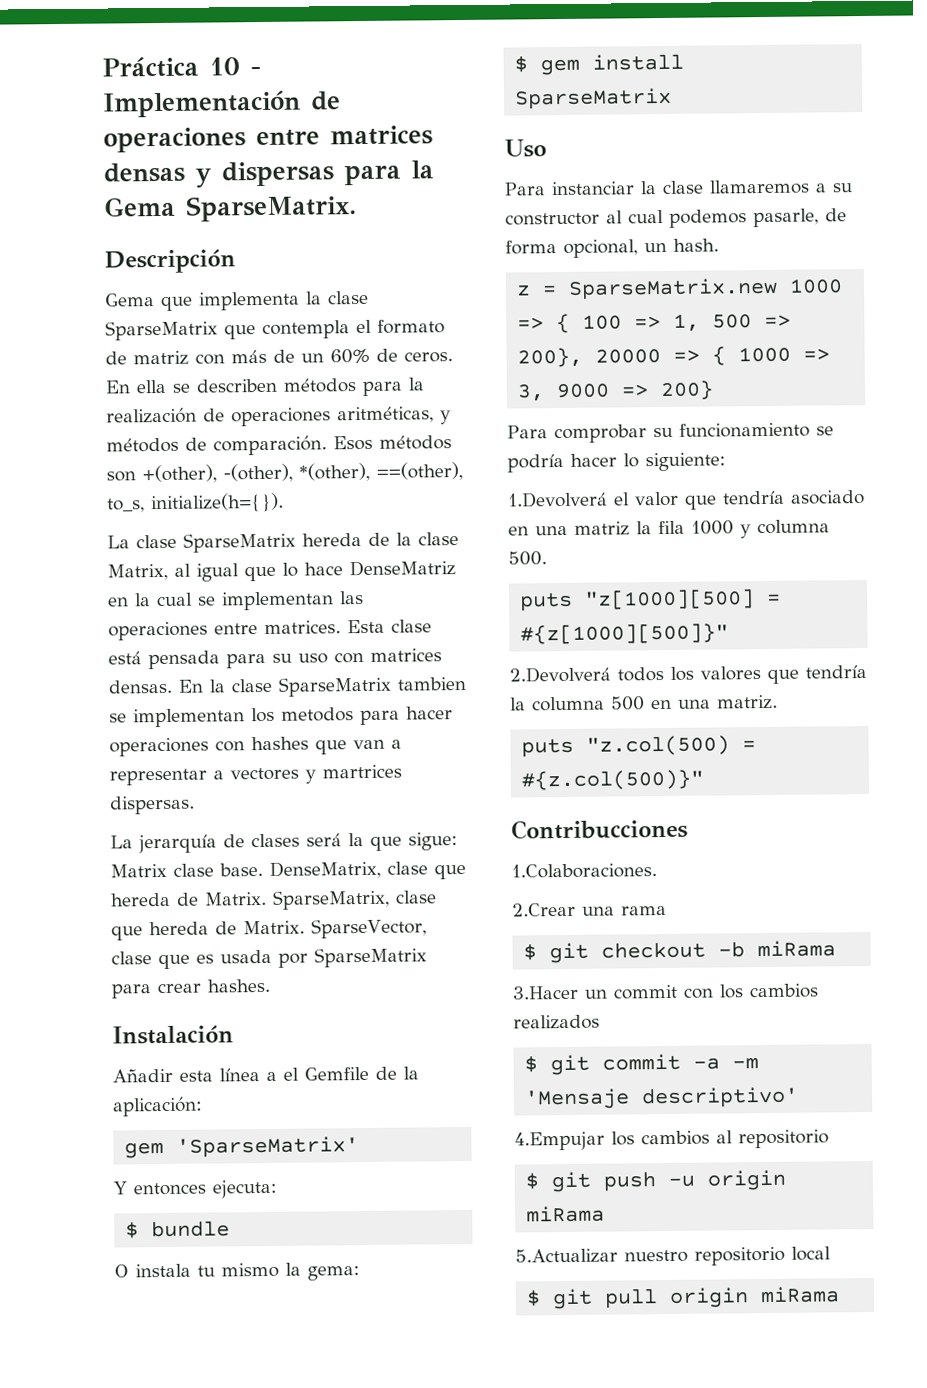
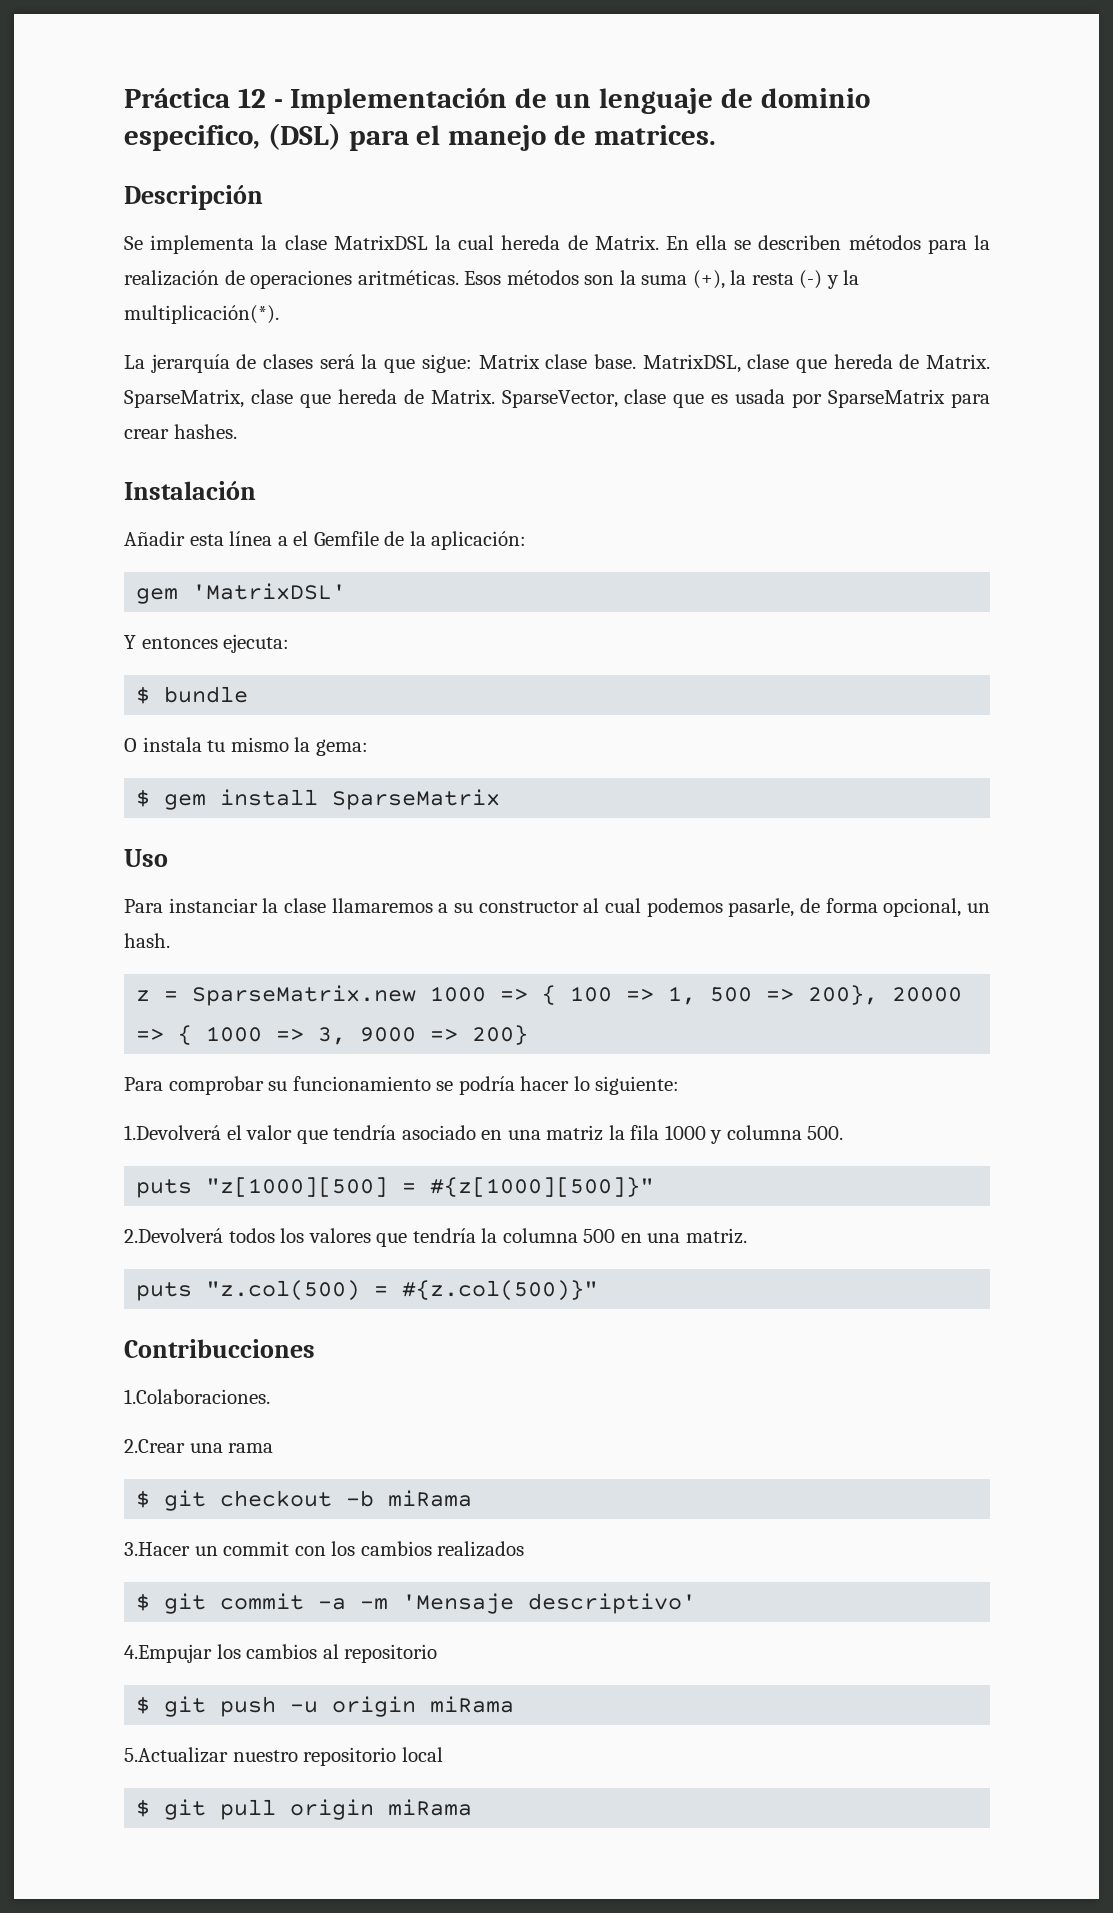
[209,57,240,76] 10 -> [237,88,266,108] 12
[103,125,433,153] [103,160,434,188] [104,195,357,222] operaciones entre matrices densas y dispersas para la Gema SparseMatrix. -> [555,88,870,114] [124,123,716,151] un lenguaje de dominio especifico, (DSL) para el manejo de matrices.
[104,293,193,311] Gema que -> [124,236,143,250] Se
[105,319,445,341] [105,348,453,366] SparseMatrix que contempla el formato de matriz con más de un 60% de ceros. -> [333,235,659,250] MatrixDSL la cual hereda de Matrix.
[337,406,451,425] [106,435,452,456] [106,461,463,484] [107,492,284,514] [107,532,459,553] [107,560,456,582] [108,590,364,611] [108,619,432,641] [108,648,442,670] [108,676,466,697] [109,706,453,728] [109,736,402,757] [109,764,402,786] [110,795,195,815] aritméticas, y métodos de comparación. Esos métodos son +(other), -(other), *(other), ==(other), to_s, initialize(h={}). // La clase SparseMatrix hereda de la clase Matrix, al igual que lo hace DenseMatriz en la cual se implementan las operaciones entre matrices. Esta clase está pensada para su uso con matrices densas. En la clase SparseMatrix tambien se implementan los metodos para hacer operaciones con hashes que van a representar a vectores y martrices dispersas. -> [357,270,860,289] [124,305,279,324] aritméticas. Esos métodos son la suma (+), la resta (-) y la multiplicación(*).
[269,860,381,879] DenseMatrix, -> [642,354,741,373] MatrixDSL,
[176,1136,360,1158] 'SparseMatrix' -> [192,583,347,600] 'MatrixDSL'

